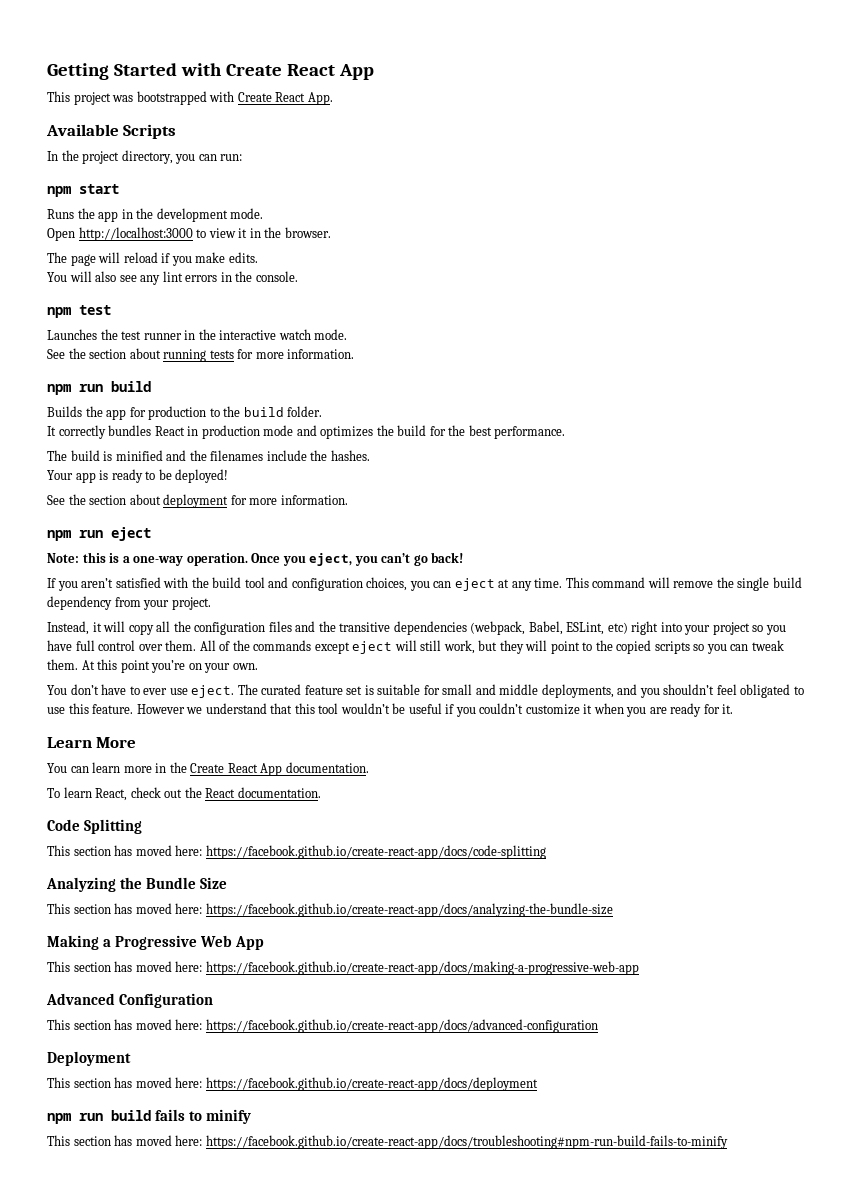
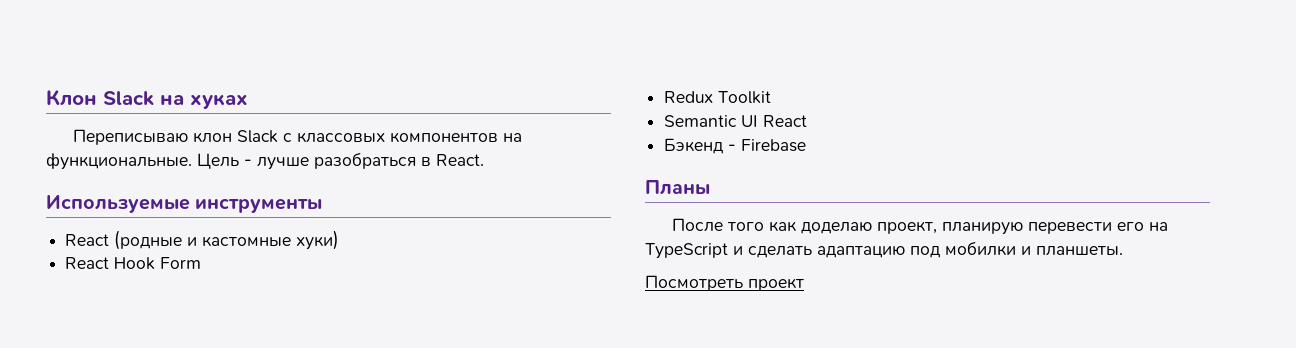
[47,63,374,80] [47,91,333,105] [46,124,177,139] [47,150,243,164] [47,184,119,197] [47,208,264,222] [47,227,331,241] [47,252,258,266] [47,271,298,285] [47,305,111,318] [47,329,348,340] [47,348,355,362] [47,381,151,395] [47,406,323,420] [47,425,566,439] [47,450,370,461] [47,469,229,483] [47,494,348,508] [47,527,151,541] [47,552,464,566] [47,577,802,591] [47,596,211,610] [47,621,786,635] [47,640,784,654] [47,659,258,673] [47,684,804,698] [47,703,734,717] [47,737,137,748] [47,762,369,776] [47,787,321,801] [47,819,142,834] [47,845,546,859] [46,877,227,892] [47,903,613,917] [47,935,264,950] [47,961,639,975] [46,993,213,1008] [47,1019,598,1033] [47,1051,131,1066] [47,1077,538,1091] [47,1109,251,1124] [47,1135,728,1149] Getting Started with Create React App // This project was bootstrapped with Create React App. // Available Scripts // In the project directory, you can run: // npm start // Runs the app in the development mode. // Open http://localhost:3000 to view it in the browser. // The page will reload if you make edits. // You will also see any lint errors in the console. // npm test // Launches the test runner in the interactive watch mode. // See the section about running tests for more information. // npm run build // Builds the app for production to the build folder. // It correctly bundles React in production mode and optimizes the build for the best performance. // The build is minified and the filenames include the hashes. // Your app is ready to be deployed! // See the section about deployment for more information. // npm run eject // Note: this is a one-way operation. Once you eject, you can’t go back! // If you aren’t satisfied with the build tool and configuration choices, you can eject at any time. This command will remove the single build dependency from your project. // Instead, it will copy all the configuration files and the transitive dependencies (webpack, Babel, ESLint, etc) right into your project so you have full control over them. All of the commands except eject will still work, but they will point to the copied scripts so you can tweak them. At this point you’re on your own. // You don’t have to ever use eject. The curated feature set is suitable for small and middle deployments, and you shouldn’t feel obligated to use this feature. However we understand that this tool wouldn’t be useful if you couldn’t customize it when you are ready for it. // Learn More // You can learn more in the Create React App documentation. // To learn React, check out the React documentation. // Code Splitting // This section has moved here: https://facebook.github.io/create-react-app/docs/code-splitting // Analyzing the Bundle Size // This section has moved here: https://facebook.github.io/create-react-app/docs/analyzing-the-bundle-size // Making a Progressive Web App // This section has moved here: https://facebook.github.io/create-react-app/docs/making-a-progressive-web-app // Advanced Configuration // This section has moved here: https://facebook.github.io/create-react-app/docs/advanced-configuration // Deployment // This section has moved here: https://facebook.github.io/create-react-app/docs/deployment // npm run build fails to minify // This section has moved here: https://facebook.github.io/create-react-app/docs/troubleshooting#npm-run-build-fails-to-minify -> [46,89,248,109] [72,129,522,145] [46,152,484,170] [46,194,323,213] [65,230,340,250] [65,257,202,270] [664,91,772,104] [664,115,808,127] [664,138,807,154] [645,180,710,195] [671,218,1168,235] [645,241,1123,259] [645,275,804,291] Клон Slack на хуках // Переписываю клон Slack с классовых компонентов на функциональные. Цель - лучше разобраться в React. // Используемые инструменты // React (родные и кастомные хуки) // React Hook Form // Redux Toolkit // Semantic UI React // Бэкенд - Firebase // Планы // После того как доделаю проект, планирую перевести его на TypeScript и сделать адаптацию под мобилки и планшеты. // Посмотреть проект

